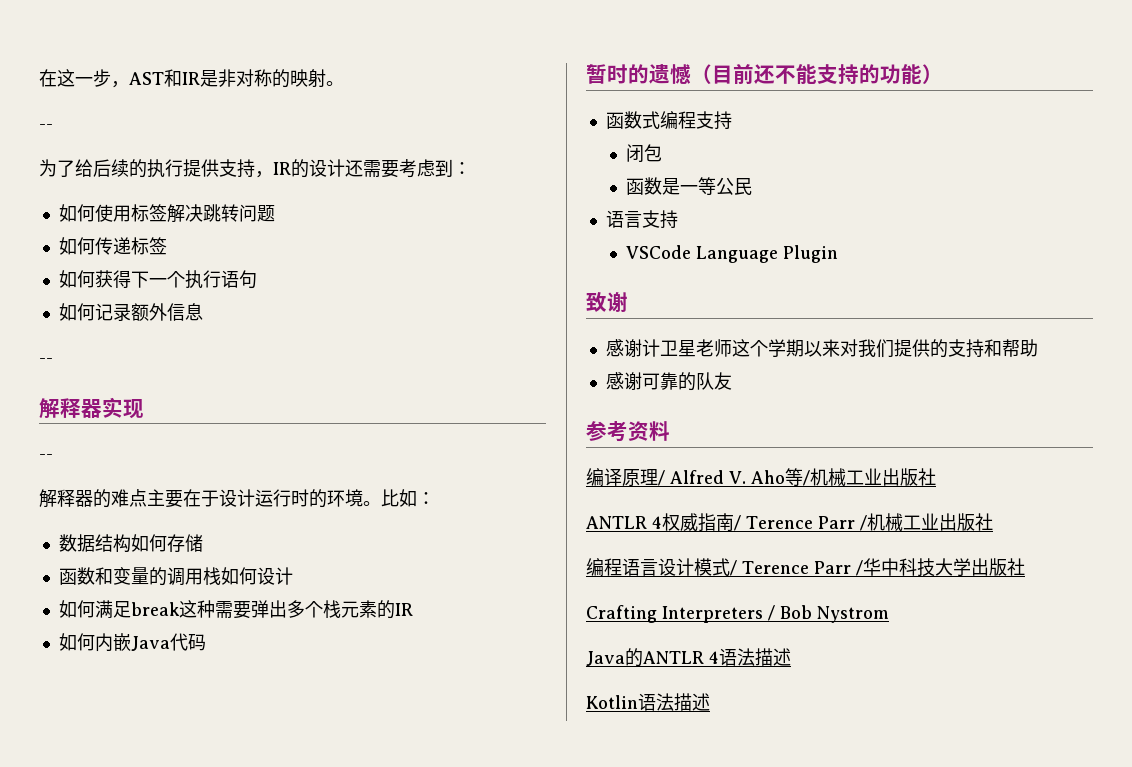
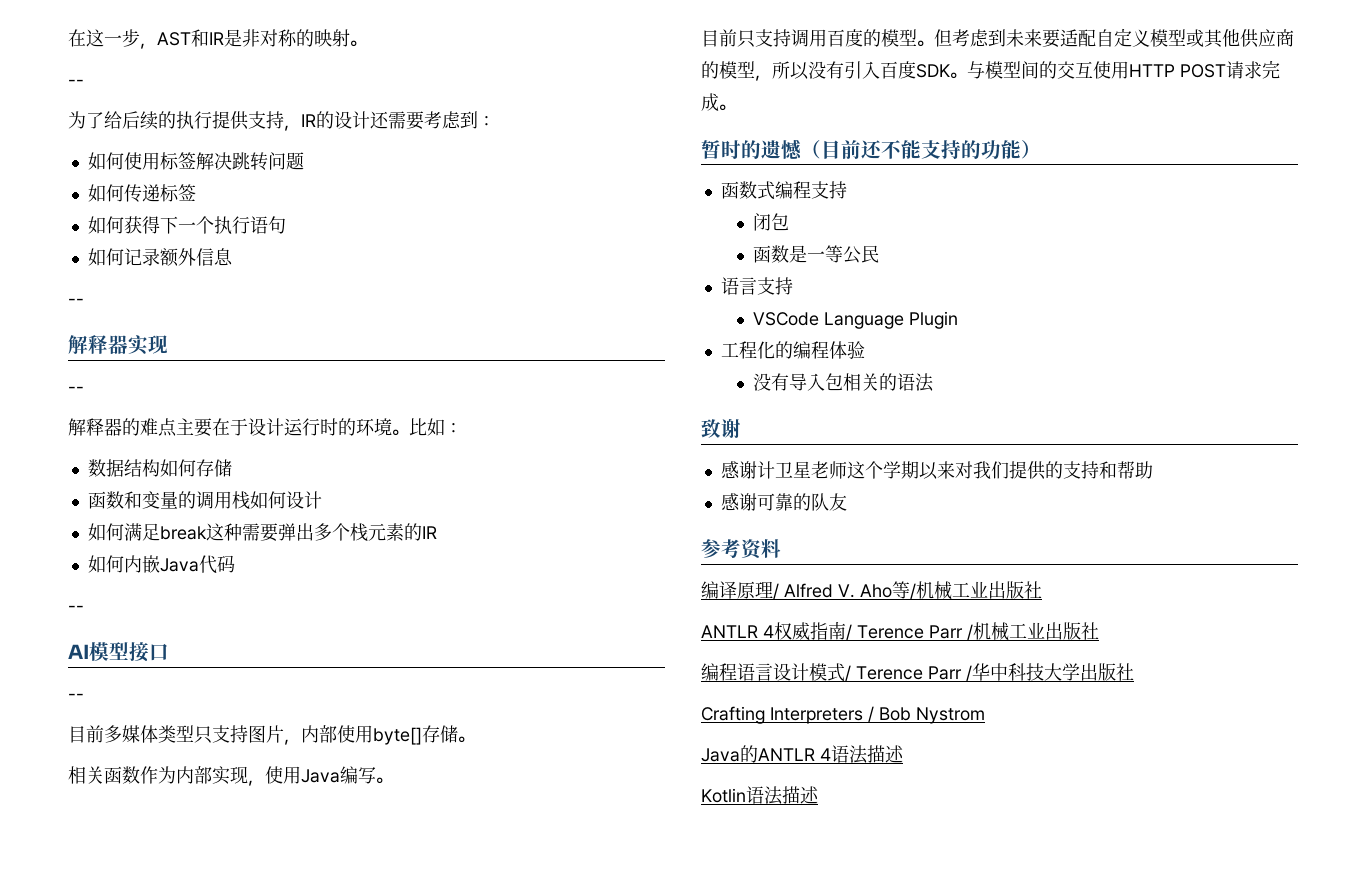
(206, 642) none -> [68,605,84,612] [68,642,169,662] [68,693,84,700] [68,725,475,745] [68,766,393,786] [701,28,1294,48] [701,60,1280,81] [701,93,736,111] // -- // AI模型接口 // -- // 目前多媒体类型只支持图片，内部使用byte[]存储。 // 相关函数作为内部实现，使用Java编写。 // 目前只支持调用百度的模型。但考虑到未来要适配自定义模型或其他供应商的模型，所以没有引入百度SDK。与模型间的交互使用HTTP POST请求完成。
(839, 254) none -> [720,341,865,359] [753,373,935,392] // 工程化的编程体验 // 没有导入包相关的语法

